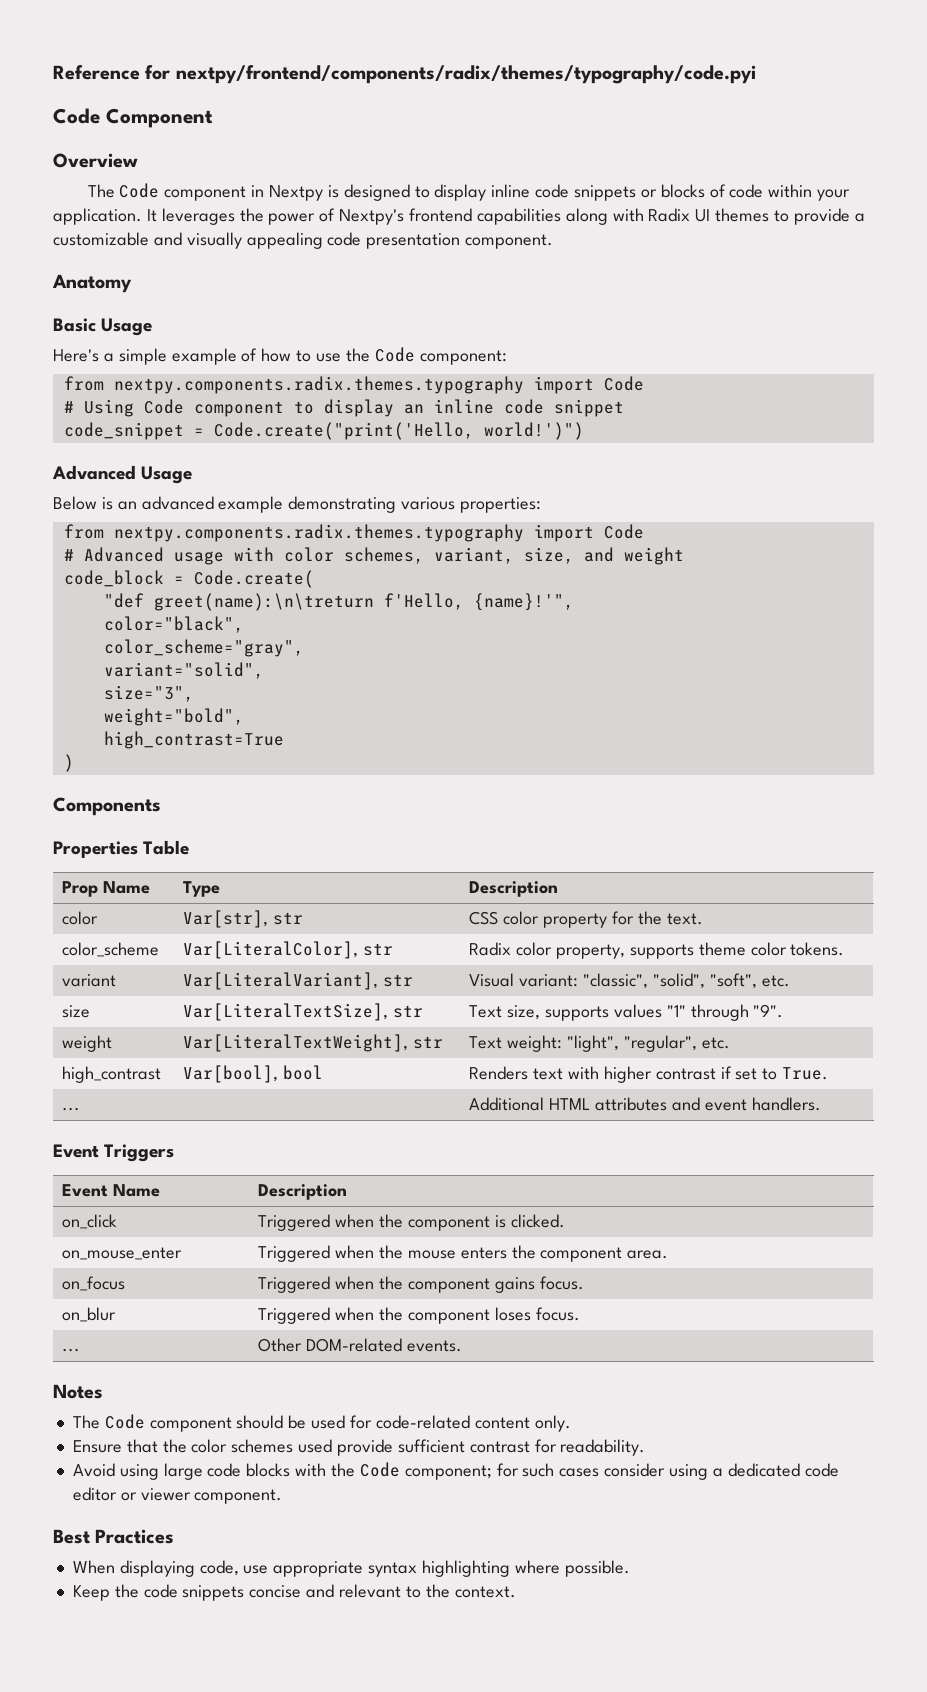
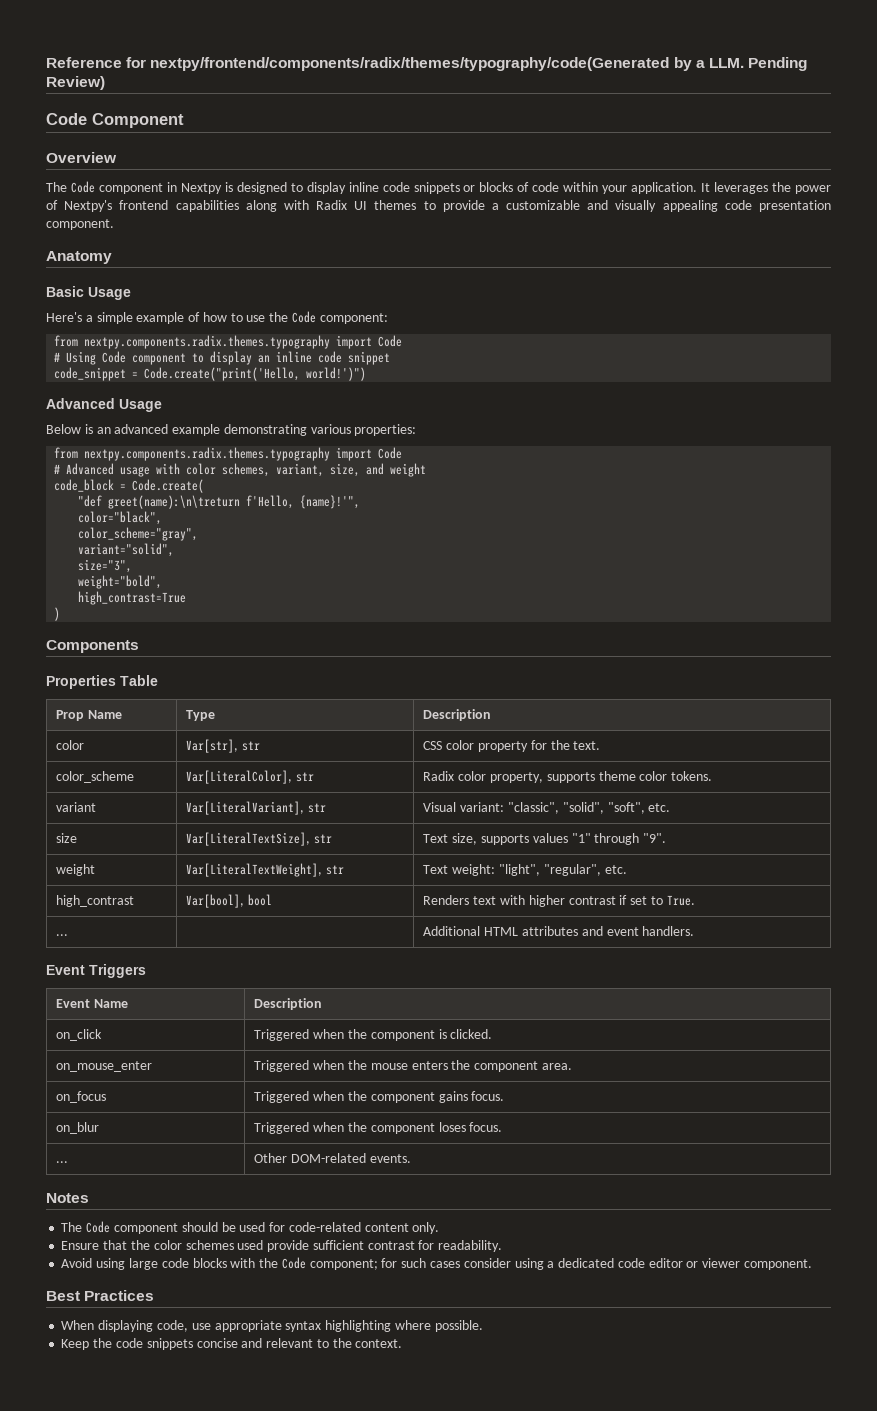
[175,65,756,84] nextpy/frontend/components/radix/themes/typography/code.pyi -> [150,57,808,71] [46,76,105,90] nextpy/frontend/components/radix/themes/typography/code(Generated by a LLM. Pending Review)

